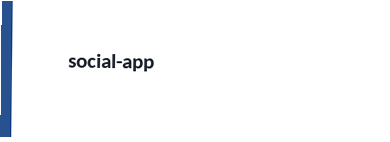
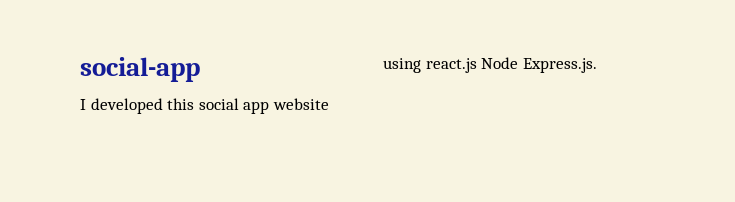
(155, 62) none -> [80,98,329,114] [383,57,597,73] // I developed this social app website using react.js Node Express.js.

